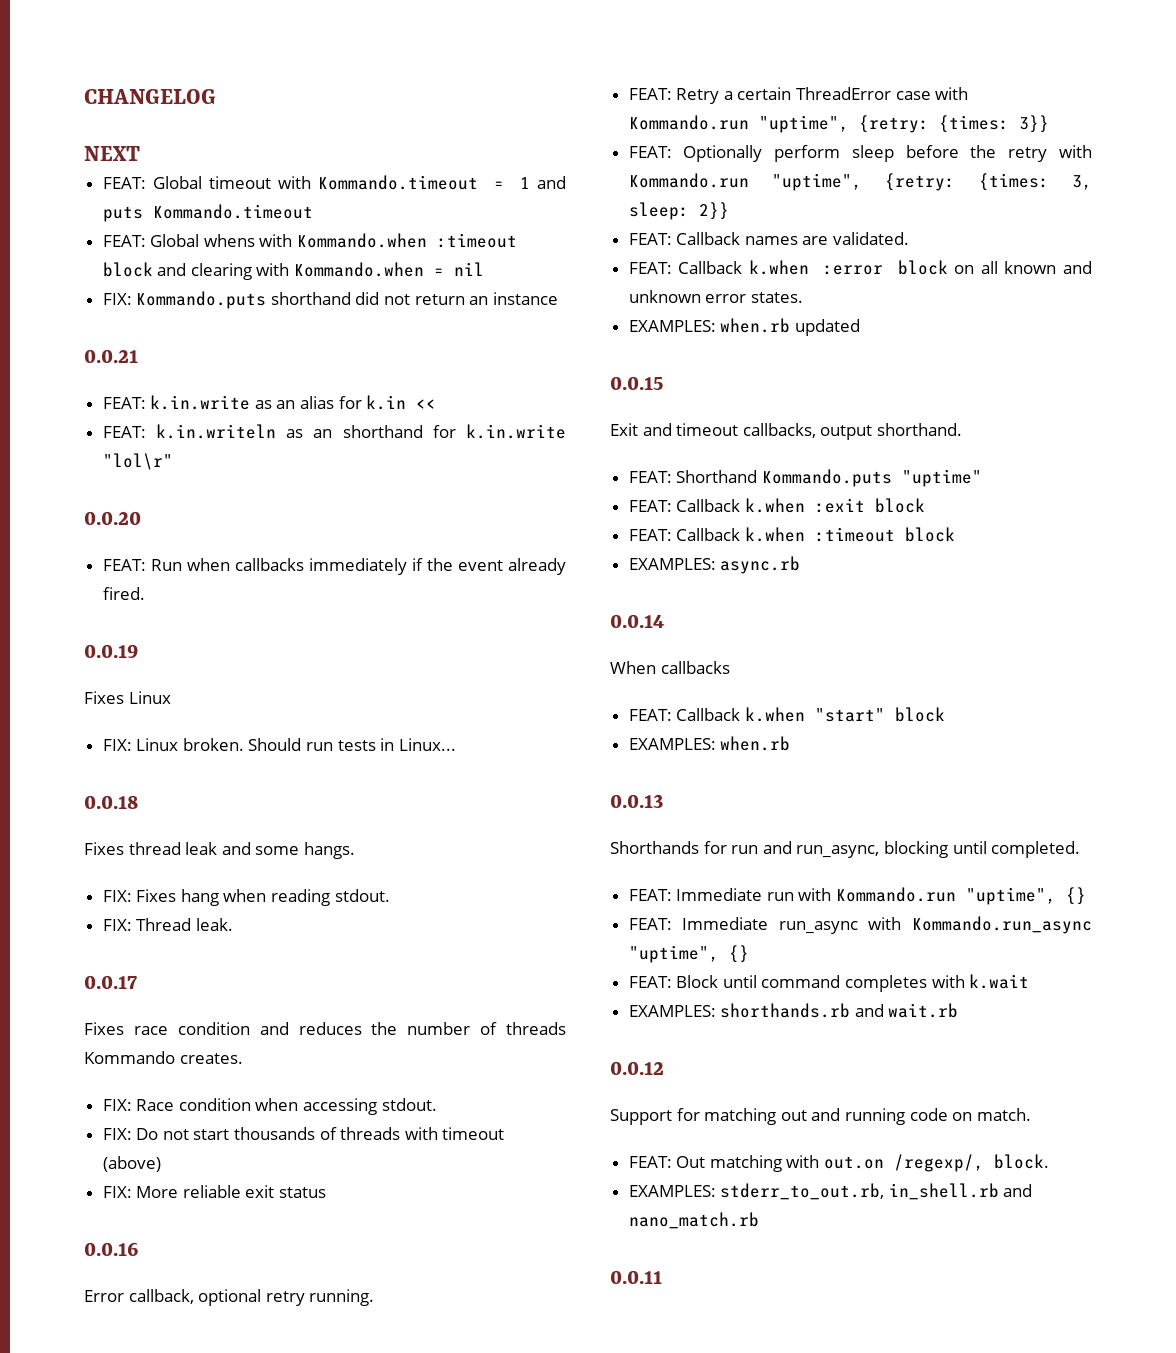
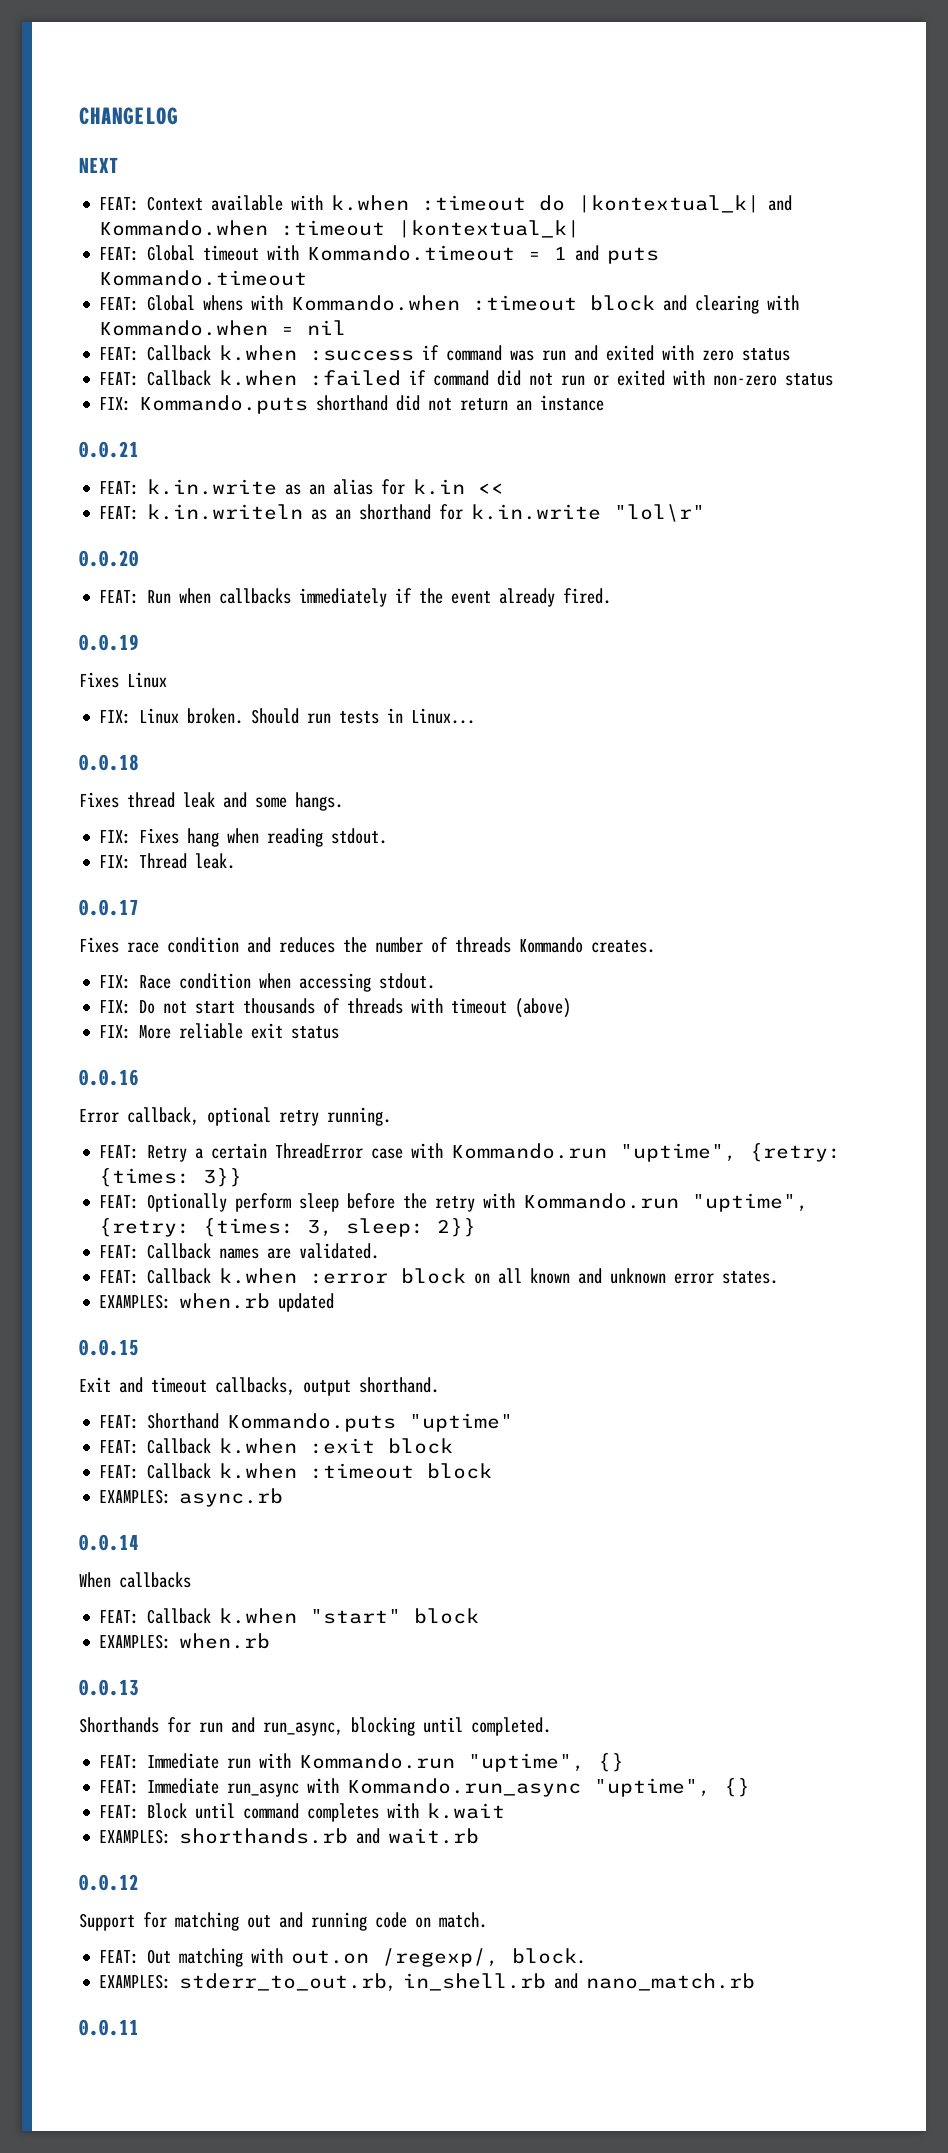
(140, 153) none -> [99,195,793,213] [99,220,581,238] // FEAT: Context available with k.when :timeout do |kontextual_k| and Kommando.when :timeout |kontextual_k|
(485, 269) none -> [99,345,791,361] [99,370,834,386] // FEAT: Callback k.when :success if command was run and exited with zero status // FEAT: Callback k.when :failed if command did not run or exited with non-zero status

